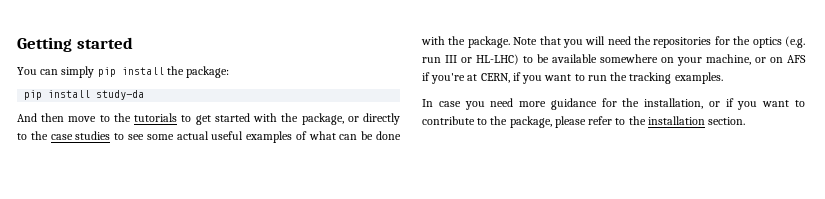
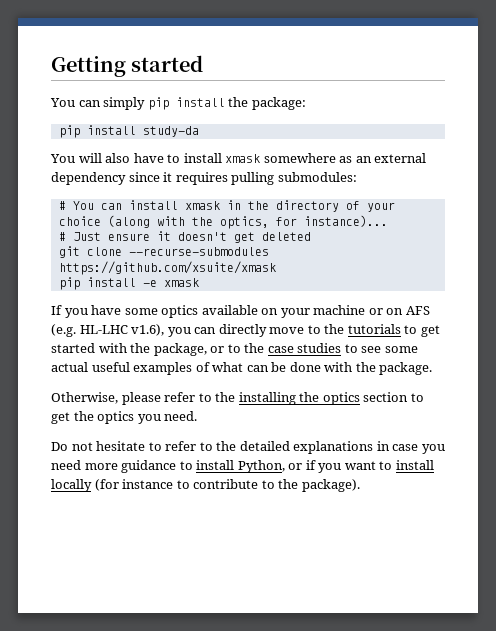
[17,113,65,122] And then -> [50,153,427,163] [51,172,357,185] [58,200,395,212] [58,215,388,229] [58,231,311,243] [58,246,269,258] [58,261,276,275] [58,277,199,290] [51,305,430,318] [51,324,267,337] You will also have to install xmask somewhere as an external dependency since it requires pulling submodules: // # You can install xmask in the directory of your choice (along with the optics, for instance)... // # Just ensure it doesn't get deleted // git clone --recurse-submodules https://github.com/xsuite/xmask // pip install -e xmask // If you have some optics available on your machine or on AFS (e.g. HL-LHC v1.6), you can directly
[362,113,400,125] directly -> (225, 349) none
[513,36,805,48] [422,54,806,66] [422,72,723,84] [422,99,433,107] Note that you will need the repositories for the optics (e.g. run III or HL-LHC) to be available somewhere on your machine, or on AFS if you're at CERN, if you want to run the tracking examples. // In -> [51,392,424,405] [51,411,198,424] [51,441,390,454] // Otherwise, please refer to the installing the optics section to get the optics you need. // Do not hesitate to refer to the detailed explanations in
[601,98,704,109] for the installation, -> [179,460,285,473] to install Python,
[422,116,746,128] contribute to the package, please refer to the installation section. -> [395,460,434,470] [51,479,360,492] install locally (for instance to contribute to the package).

